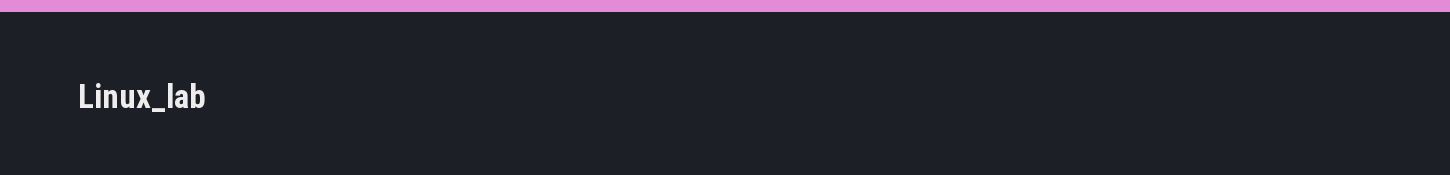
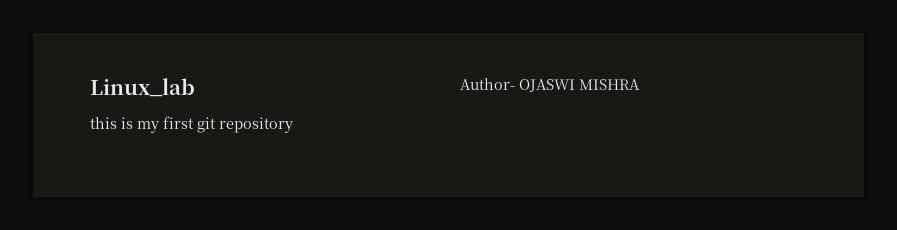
(206, 97) none -> [90,116,293,133] [460,78,640,92] // this is my first git repository // Author- OJASWI MISHRA

